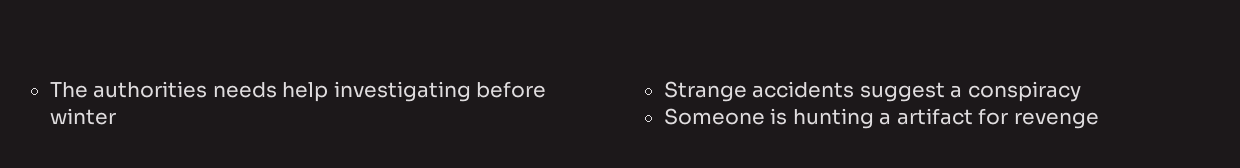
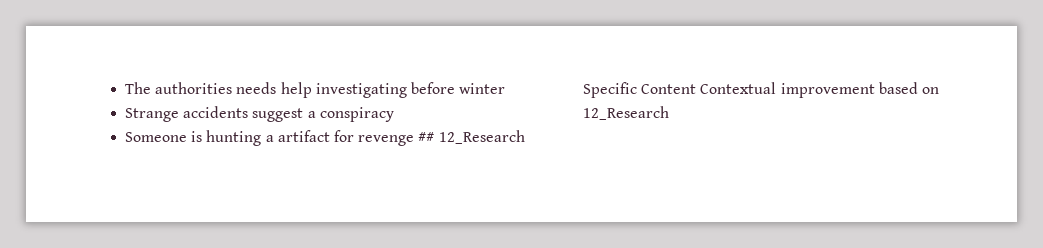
(1099, 120) none -> [418,130,525,144] [583,82,939,98] [583,106,670,120] ## 12_Research Specific Content Contextual improvement based on 12_Research

